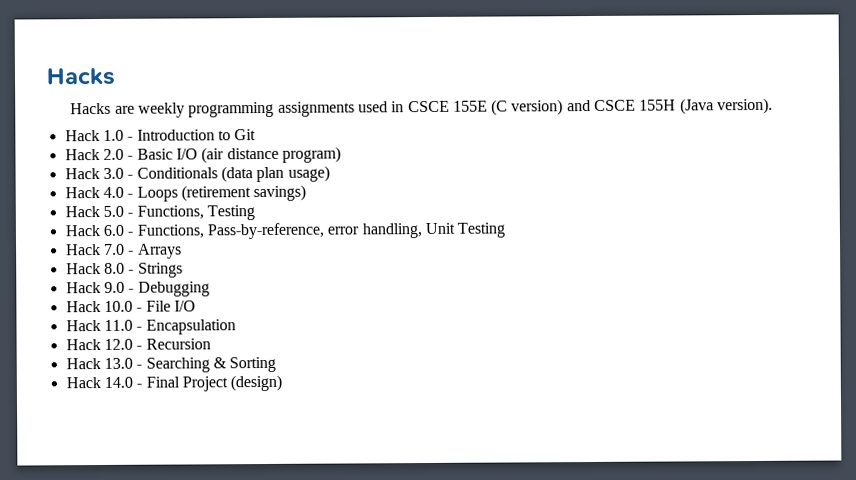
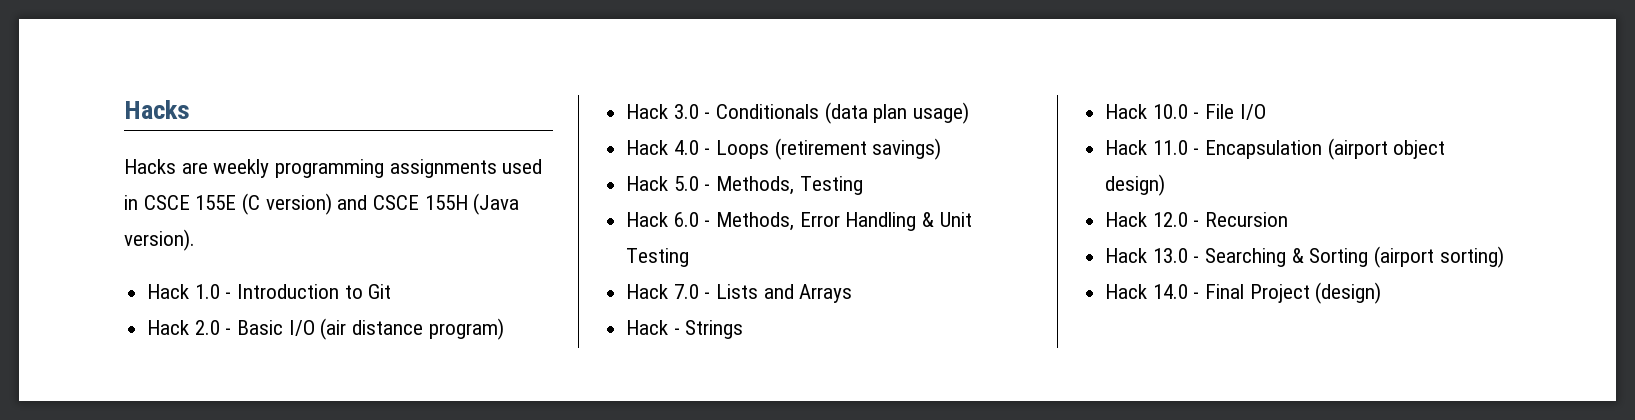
[136,205,204,220] Functions, -> [716,176,795,195] Methods,
[136,222,422,240] Functions, Pass-by-reference, error handling, -> [716,212,935,231] Methods, Error Handling &
(135, 252) none -> [716,284,794,299] Lists and
[103,262,125,274] 8.0 -> (669, 327) none
[65,281,210,297] // Hack 9.0 - Debugging -> (744, 329) none
(236, 327) none -> [1327,138,1446,160] [1105,174,1166,196] (airport object design)
(277, 364) none -> [1374,246,1504,268] (airport sorting)

